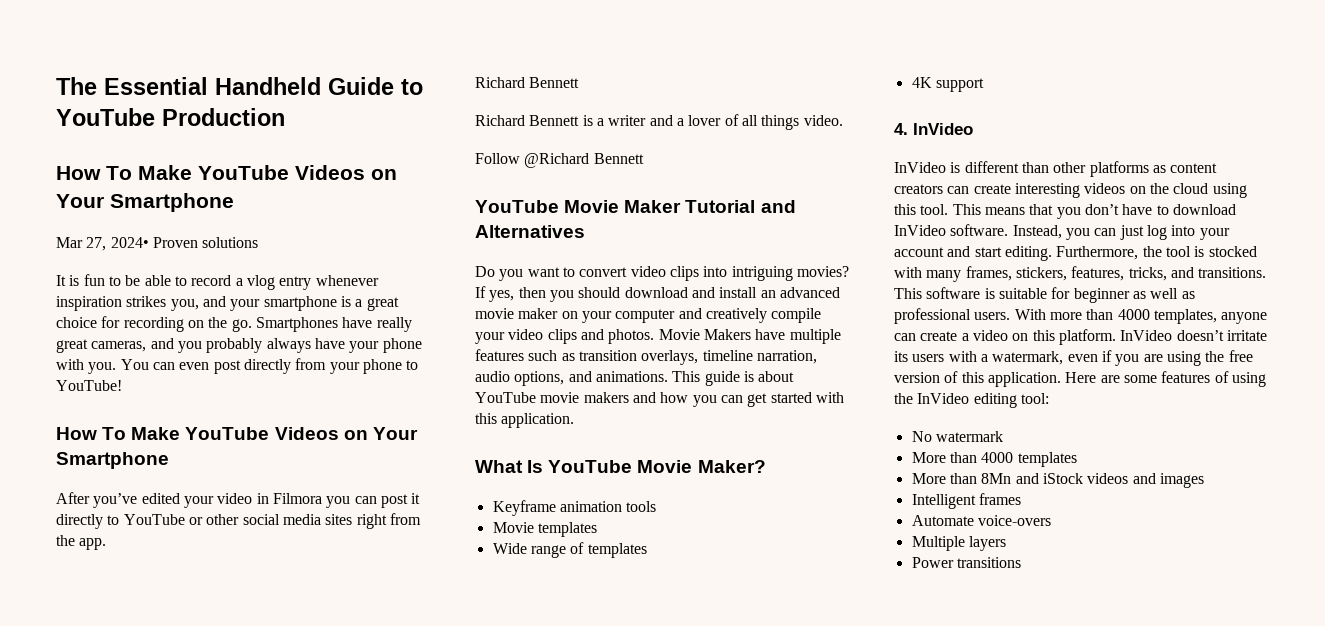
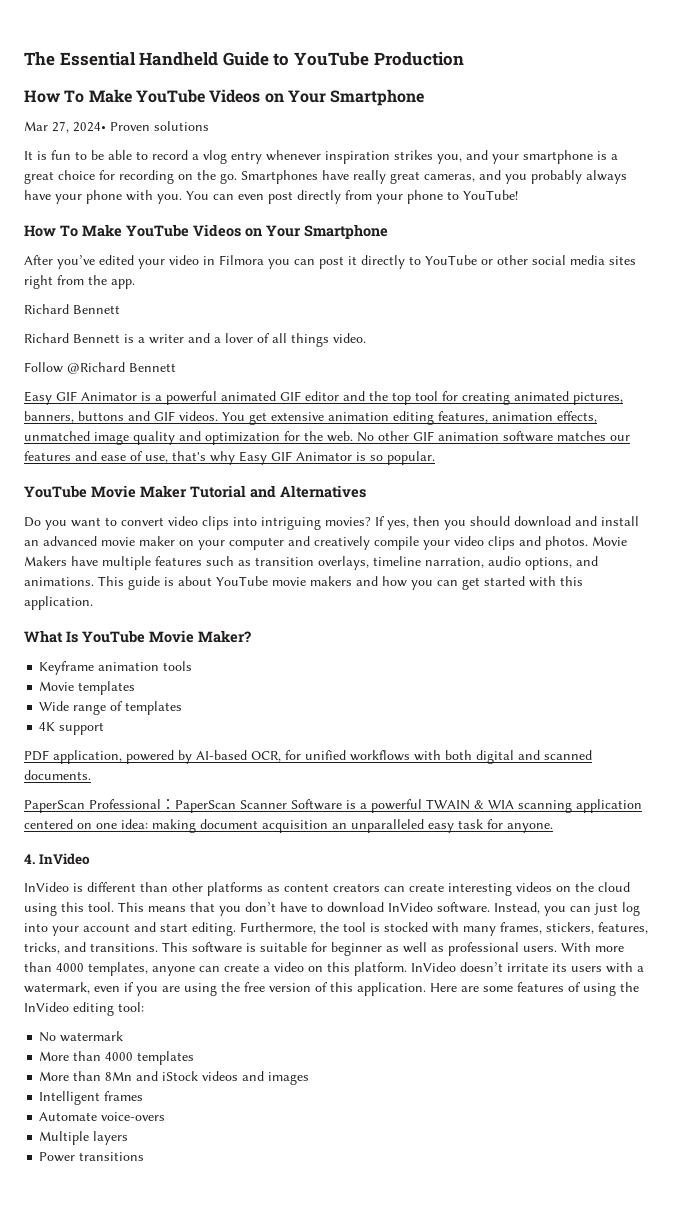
(644, 158) none -> [24,391,623,405] [24,411,597,425] [24,431,630,445] [24,451,435,465] // Easy GIF Animator is a powerful animated GIF editor and the top tool for creating animated pictures, banners, buttons and GIF videos. You get extensive animation editing features, animation effects, unmatched image quality and optimization for the web. No other GIF animation software matches our features and ease of use, that's why Easy GIF Animator is so popular.
(984, 85) none -> [24,750,592,764] [24,770,91,780] [24,799,642,813] [24,819,553,833] // PDF application, powered by AI-based OCR, for unified workflows with both digital and scanned documents. // PaperScan Professional：PaperScan Scanner Software is a powerful TWAIN & WIA scanning application centered on one idea: making document acquisition an unparalleled easy task for anyone.

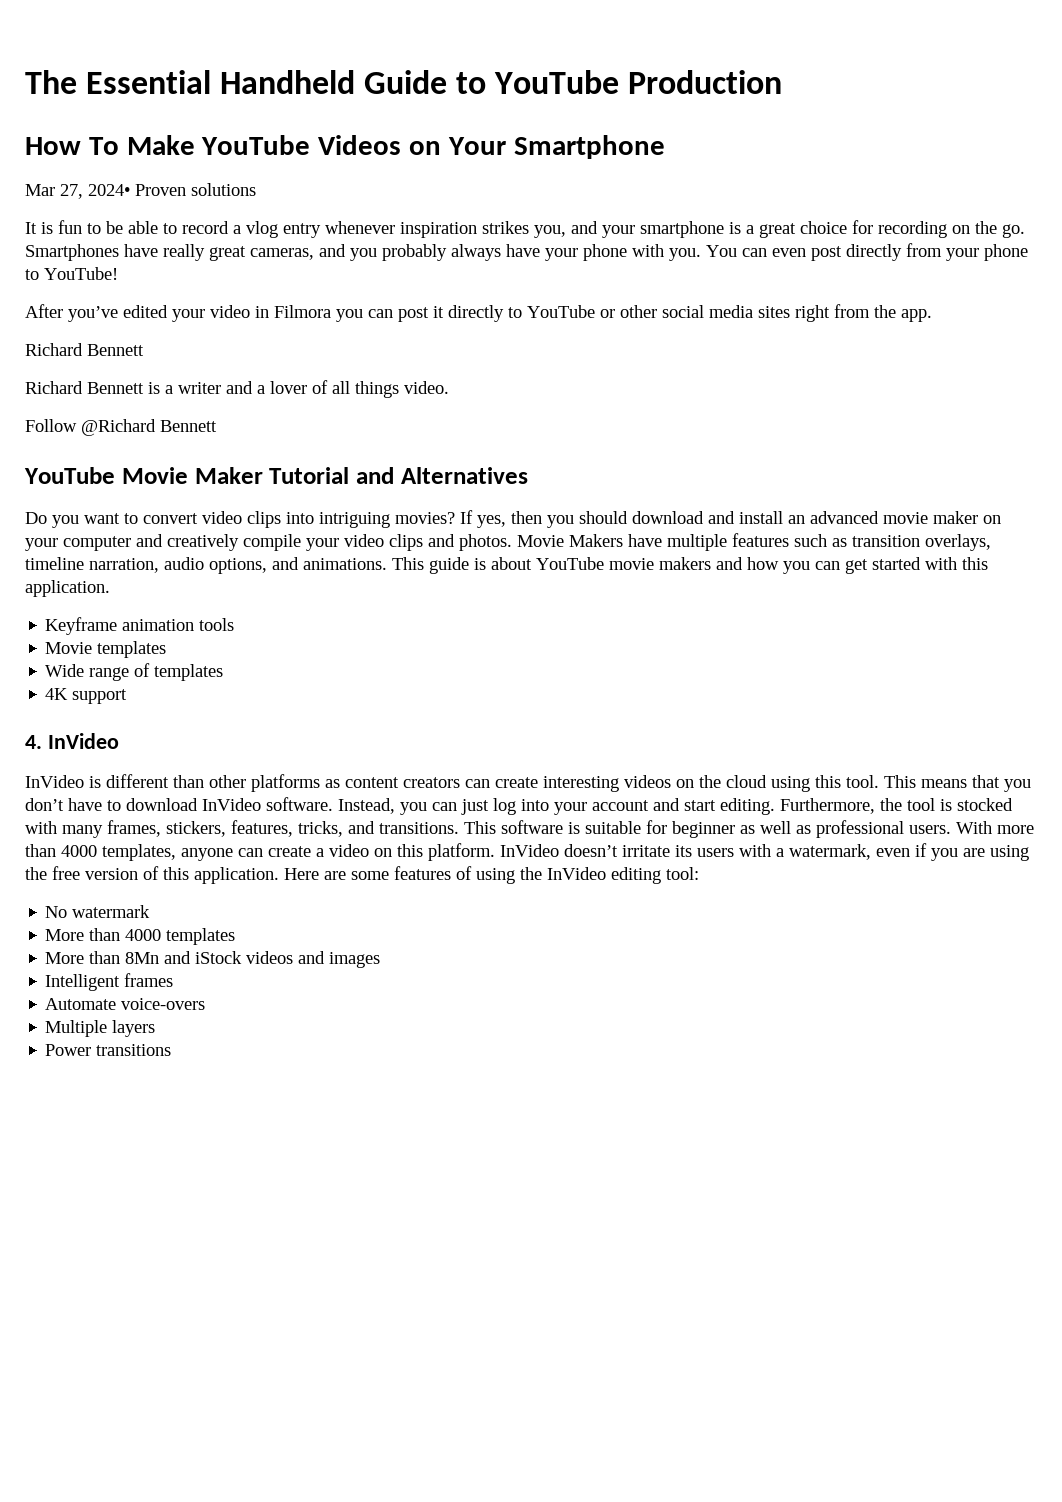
[24,224,388,239] // How To Make YouTube Videos on Your Smartphone -> (118, 273) none
[24,391,623,405] [24,411,597,425] [24,431,630,445] [24,451,435,465] // Easy GIF Animator is a powerful animated GIF editor and the top tool for creating animated pictures, banners, buttons and GIF videos. You get extensive animation editing features, animation effects, unmatched image quality and optimization for the web. No other GIF animation software matches our features and ease of use, that's why Easy GIF Animator is so popular. -> (217, 426) none
[24,630,251,643] // What Is YouTube Movie Maker? -> (110, 588) none
[24,750,592,764] [24,770,91,780] [24,799,642,813] [24,819,553,833] // PDF application, powered by AI-based OCR, for unified workflows with both digital and scanned documents. // PaperScan Professional：PaperScan Scanner Software is a powerful TWAIN & WIA scanning application centered on one idea: making document acquisition an unparalleled easy task for anyone. -> (128, 696) none

